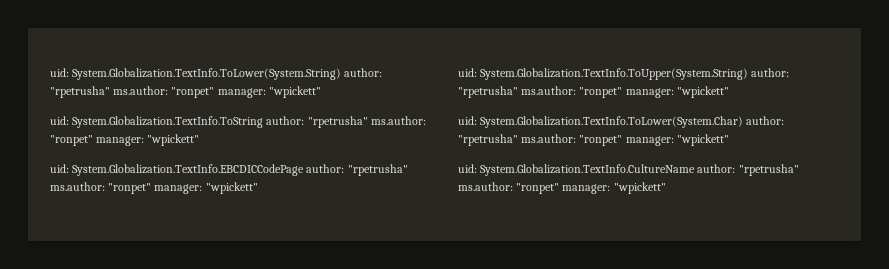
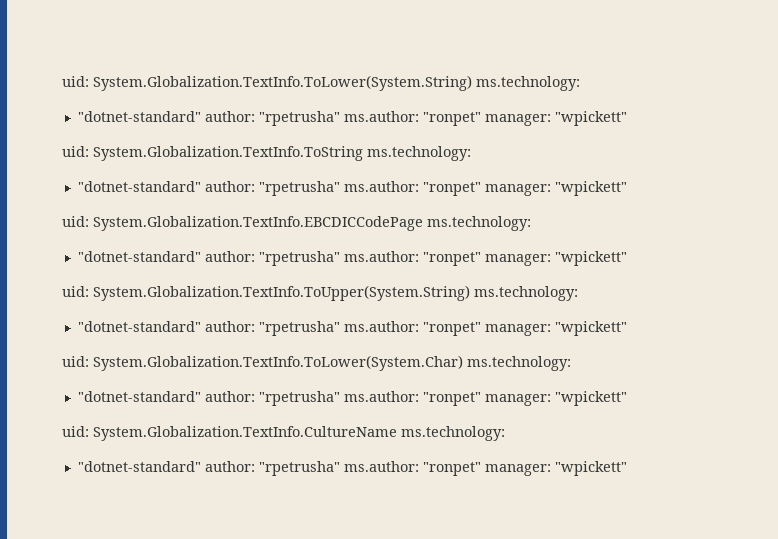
(342, 74) none -> [476,76,580,91] [77,111,201,122] ms.technology: // "dotnet-standard"
(264, 122) none -> [367,146,471,161] [77,181,201,192] ms.technology: // "dotnet-standard"
(305, 170) none -> [427,216,531,231] [77,251,201,262] ms.technology: // "dotnet-standard"
(749, 74) none -> [474,286,578,301] [77,321,201,332] ms.technology: // "dotnet-standard"
(744, 122) none -> [467,356,571,371] [77,391,201,402] ms.technology: // "dotnet-standard"
(696, 170) none -> [401,426,505,441] [77,461,201,472] ms.technology: // "dotnet-standard"

